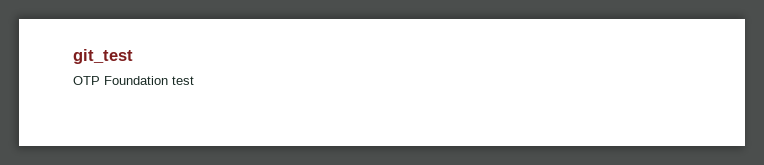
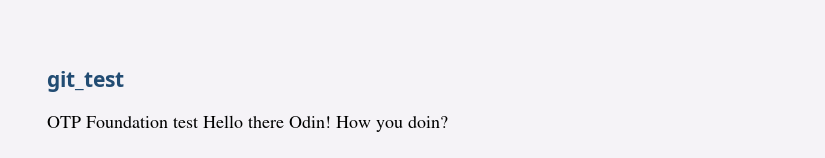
(194, 80) none -> [203,115,448,132] Hello there Odin! How you doin?

